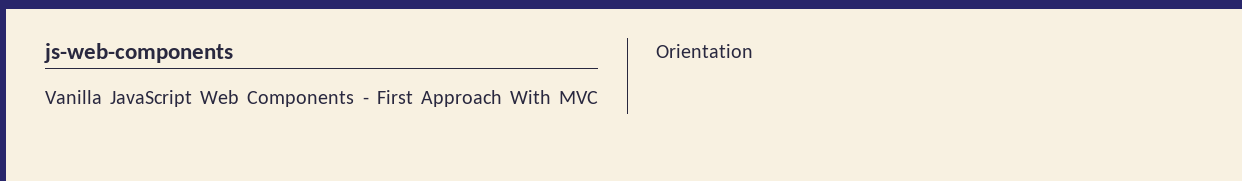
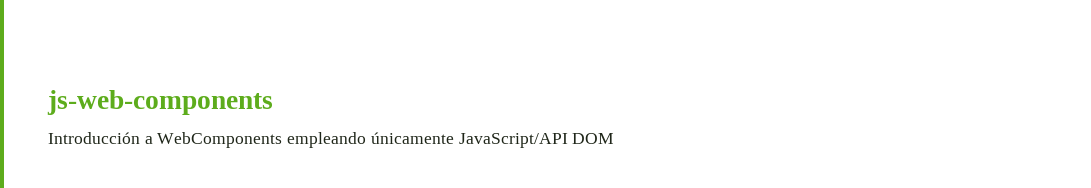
[45,90,598,107] [656,44,753,58] Vanilla JavaScript Web Components - First Approach With MVC Orientation -> [48,132,615,148] Introducción a WebComponents empleando únicamente JavaScript/API DOM

